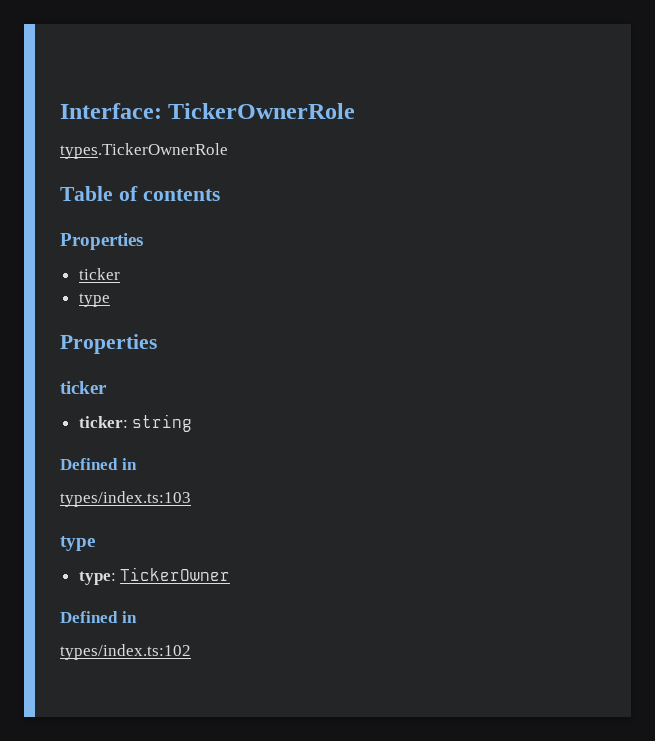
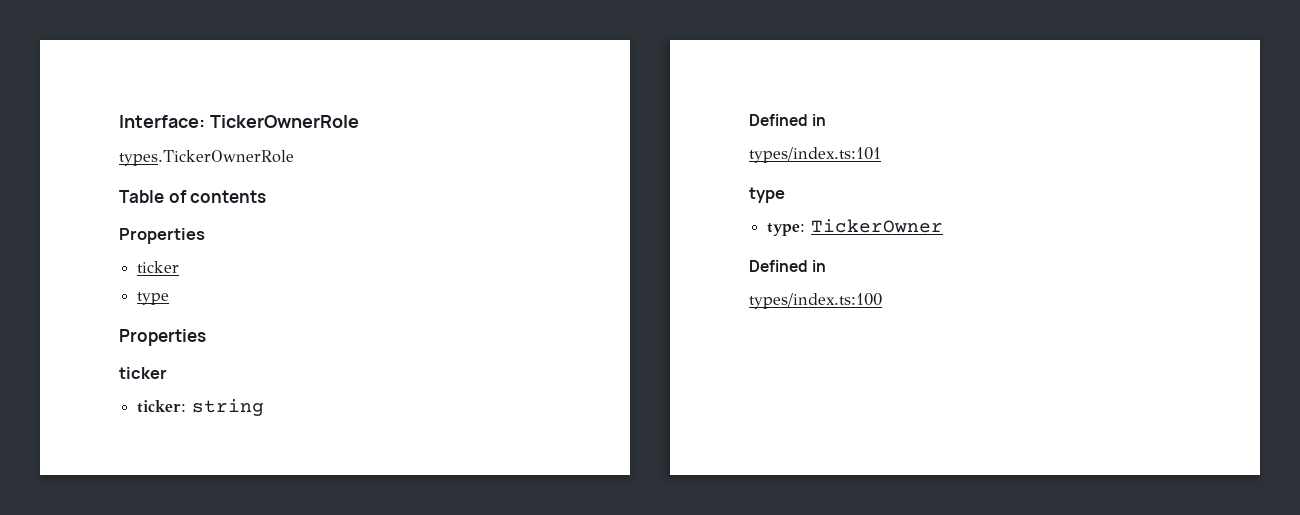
[60,491,191,507] types/index.ts:103 -> [749,147,881,163] types/index.ts:101
[60,644,191,660] types/index.ts:102 -> [749,293,882,309] types/index.ts:100

